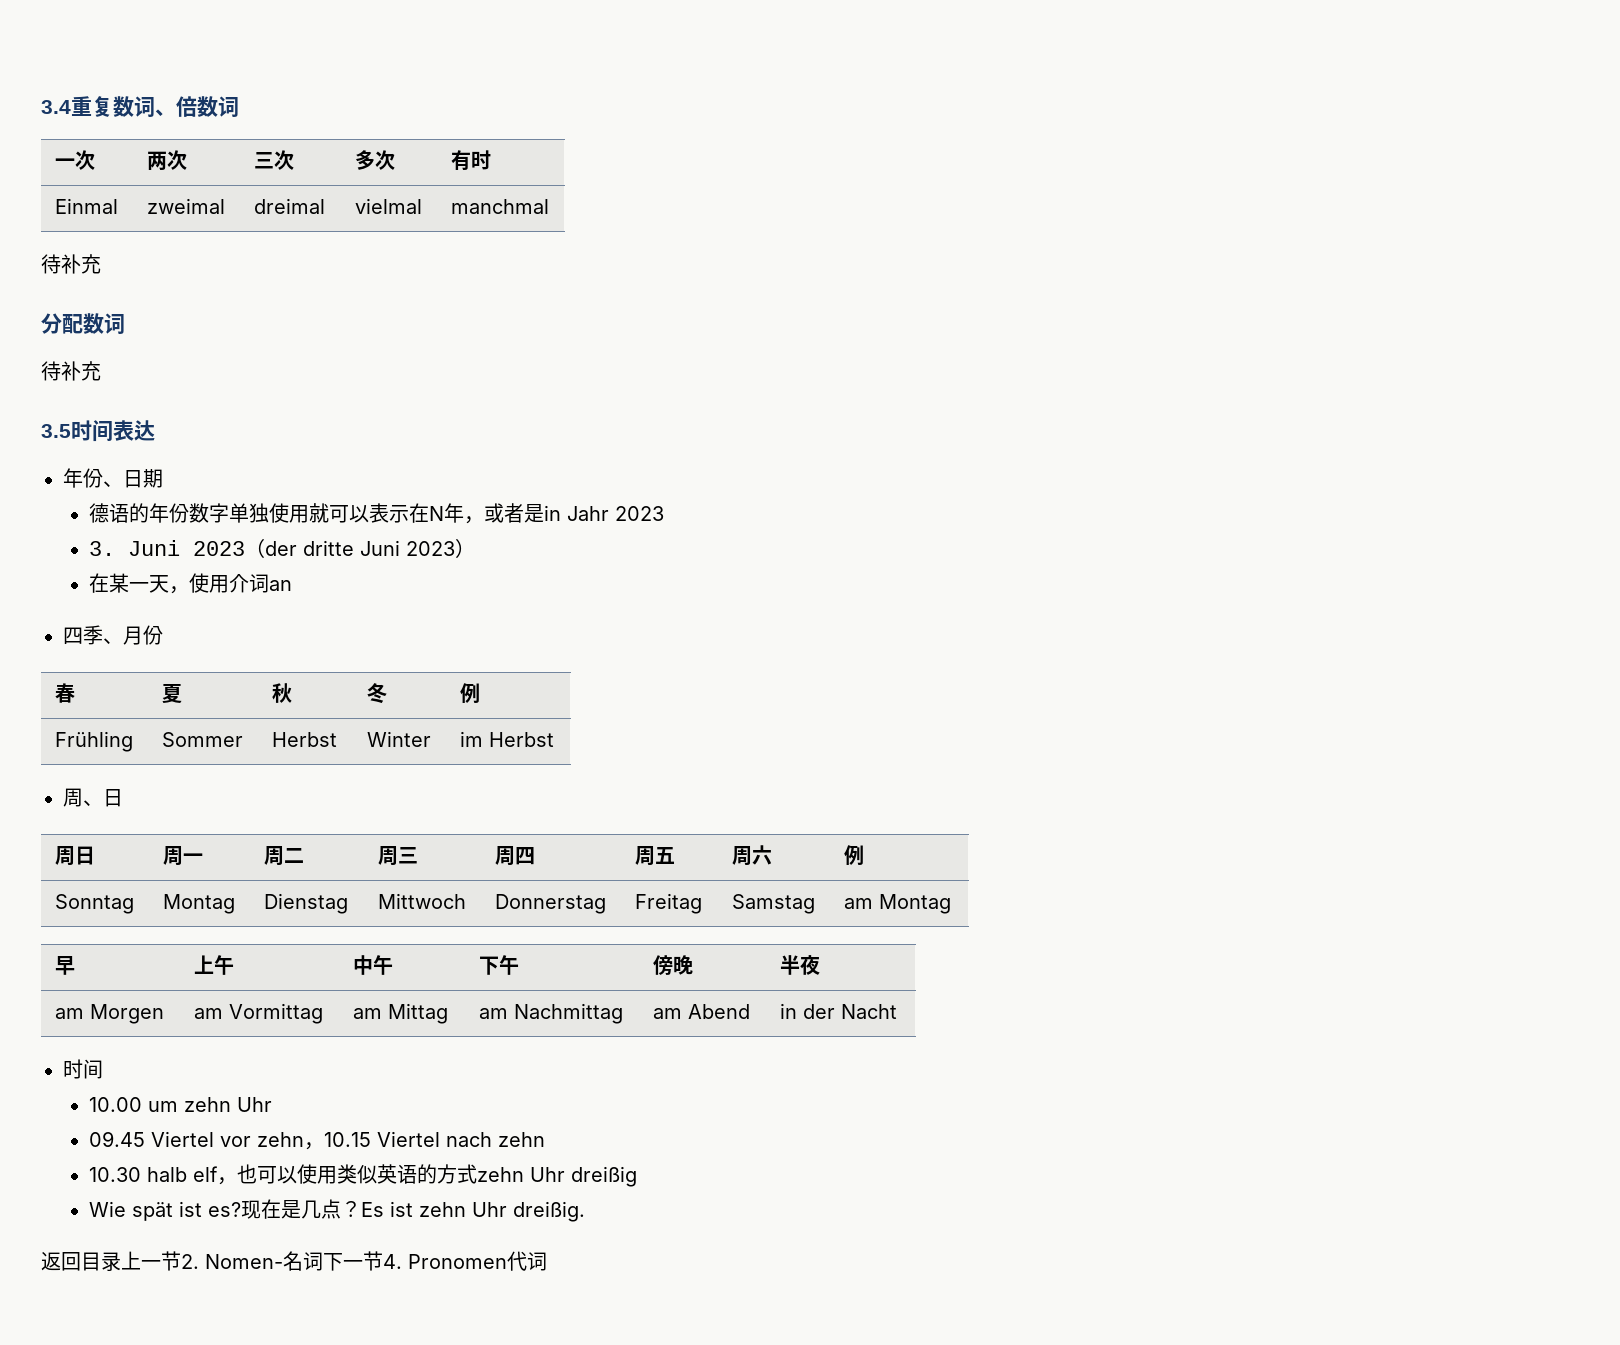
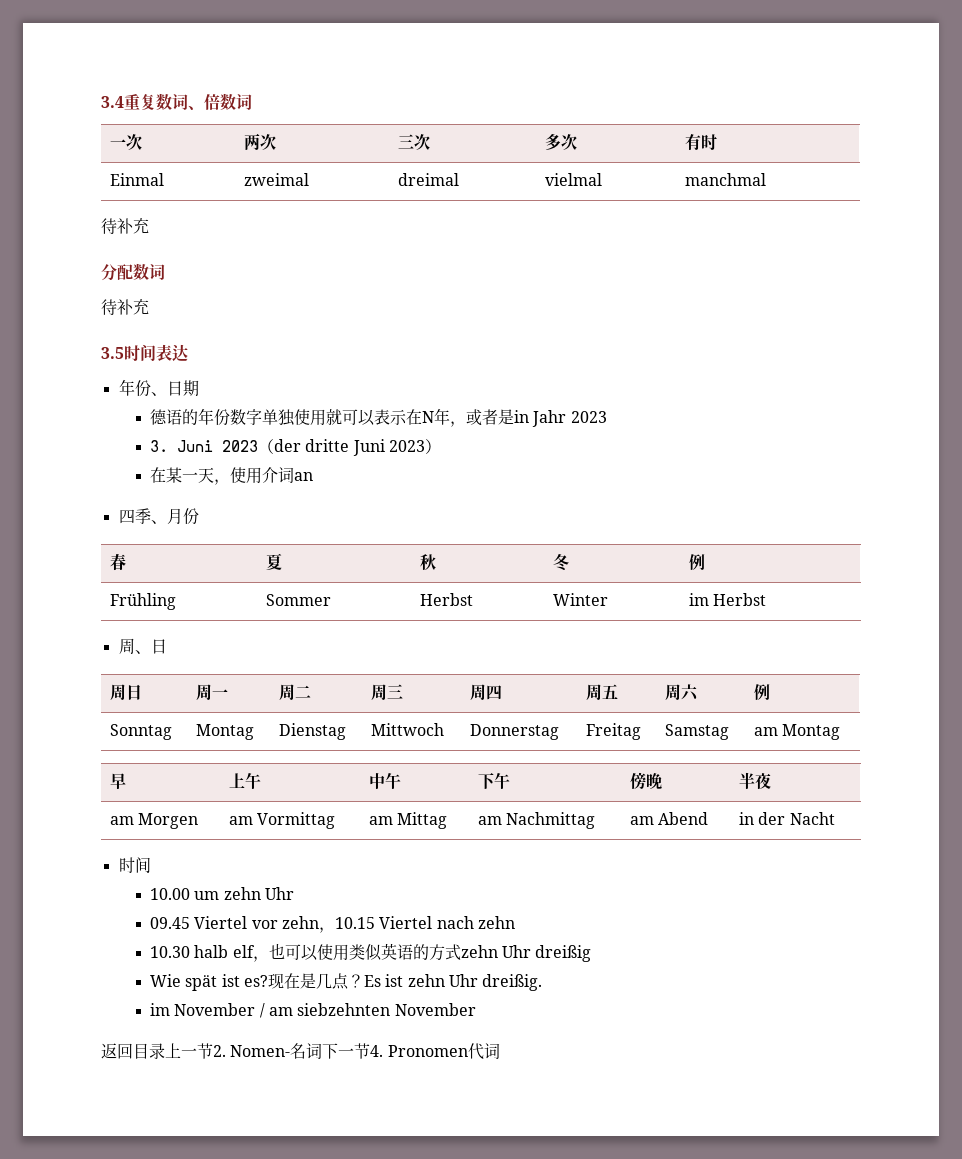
(586, 1211) none -> [150,1003,476,1018] // im November / am siebzehnten November

